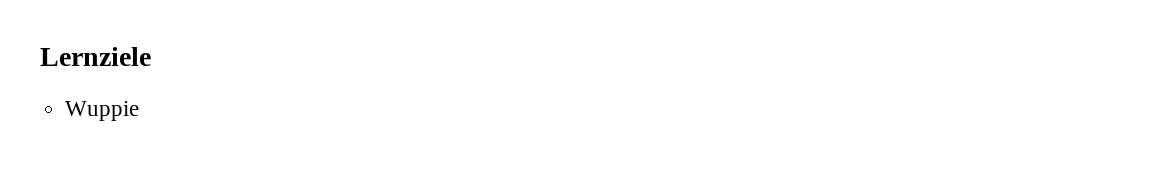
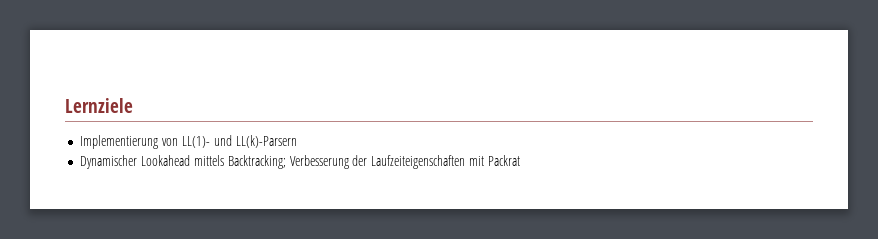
[65,101,140,121] Wuppie -> [80,135,297,149] [80,155,520,169] Implementierung von LL(1)- und LL(k)-Parsern // Dynamischer Lookahead mittels Backtracking; Verbesserung der Laufzeiteigenschaften mit Packrat

